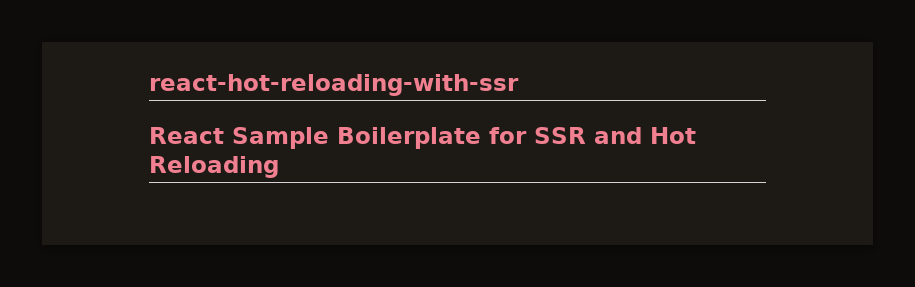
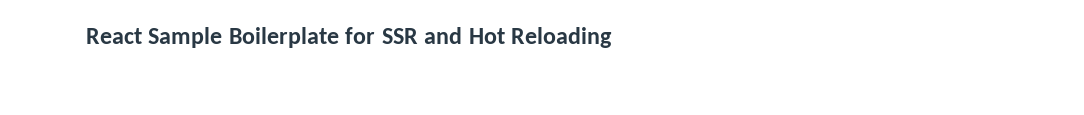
[149,74,519,96] react-hot-reloading-with-ssr // -> (86, 36) none

